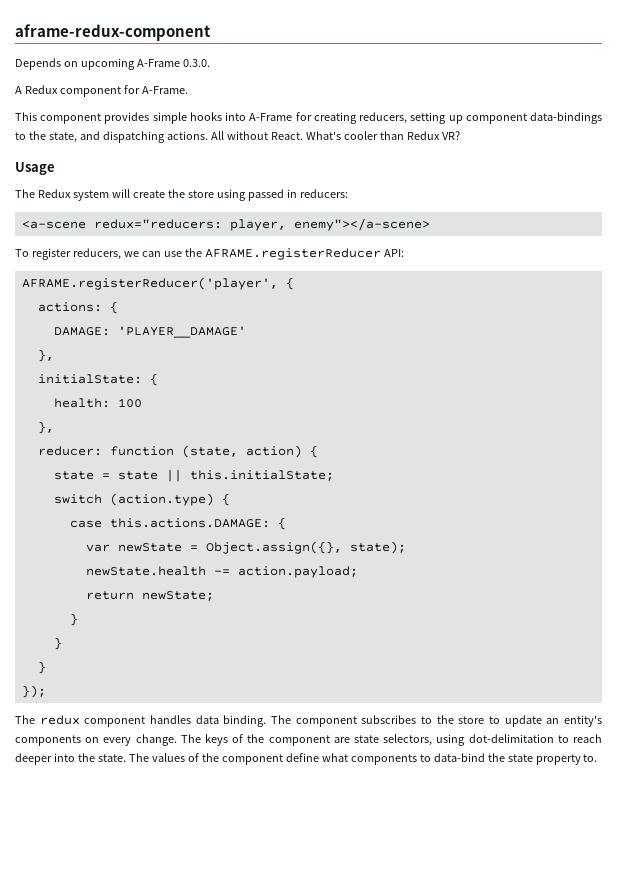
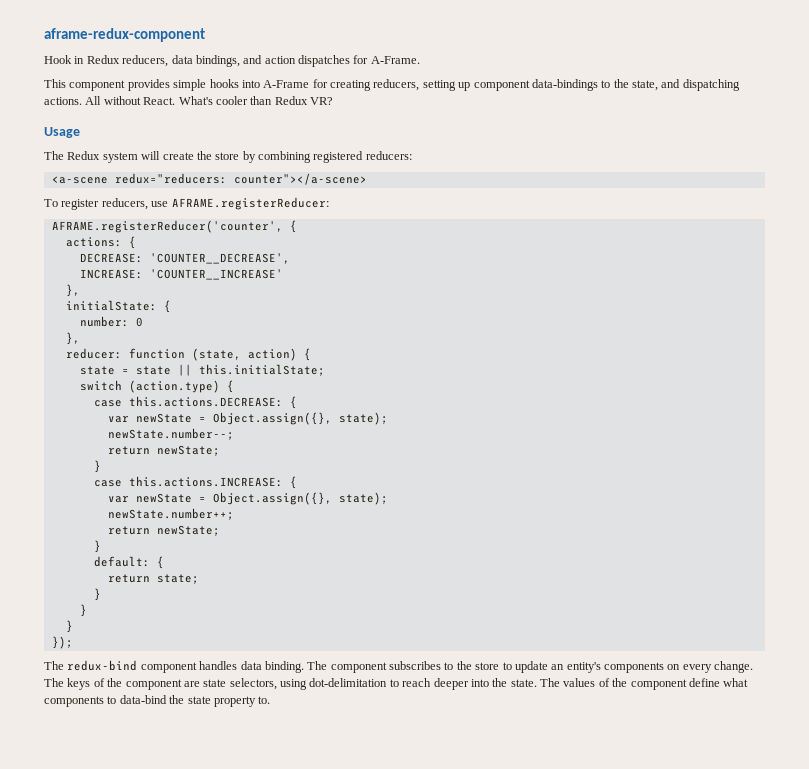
[15,58,210,70] [15,85,121,97] Depends on upcoming A-Frame 0.3.0. // A Redux component -> [44,55,350,67] Hook in Redux reducers, data bindings, and action dispatches
[216,189,297,201] using passed in -> [242,151,364,163] by combining registered
[229,218,430,231] player, enemy"></a-scene> -> [233,173,367,185] counter"></a-scene>
[123,248,404,260] [21,277,278,290] we can use the AFRAME.registerReducer API: // AFRAME.registerReducer('player', -> [151,197,329,210] [51,220,283,233] use AFRAME.registerReducer: // AFRAME.registerReducer('counter',
[53,326,246,338] DAMAGE: 'PLAYER__DAMAGE' -> [79,253,290,264] [79,269,283,280] DECREASE: 'COUNTER__DECREASE', // INCREASE: 'COUNTER__INCREASE'
[53,398,142,408] health: 100 -> [79,316,143,327] number: 0
[109,517,286,530] [85,541,406,554] [85,566,358,578] [85,591,214,601] [69,613,78,626] this.actions.DAMAGE: { // var newState = Object.assign({}, state); // newState.health -= action.payload; // return newState; // } -> [128,396,297,409] [107,412,388,425] [107,428,234,440] [107,445,220,456] [93,460,101,473] [93,476,297,489] [107,492,388,505] [107,508,234,520] [107,525,220,536] [93,540,101,553] [93,556,164,569] [107,574,199,584] [93,588,101,601] this.actions.DECREASE: { // var newState = Object.assign({}, state); // newState.number--; // return newState; // } // case this.actions.INCREASE: { // var newState = Object.assign({}, state); // newState.number++; // return newState; // } // default: { // return state; // }
[39,715,80,725] redux -> [67,660,138,671] redux-bind

